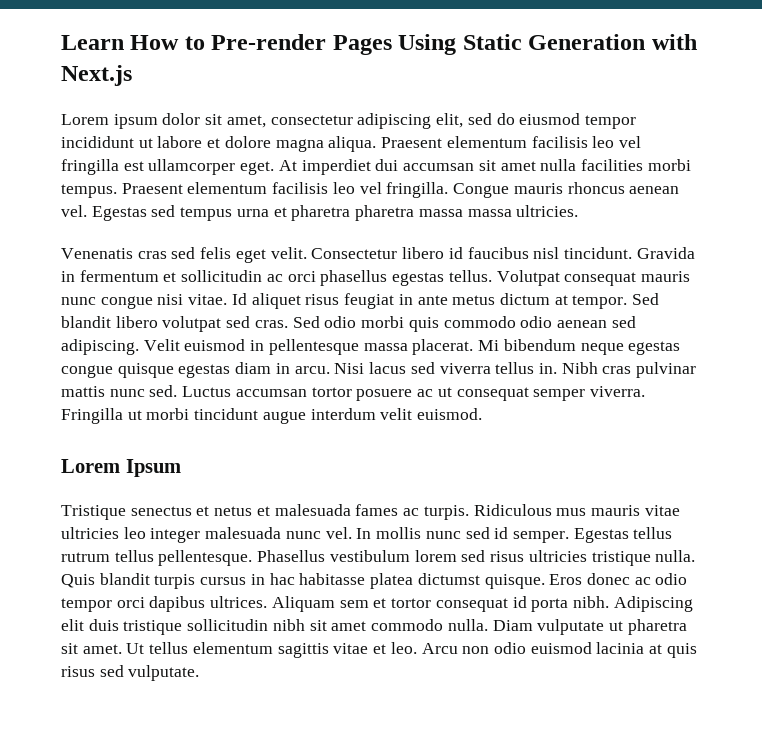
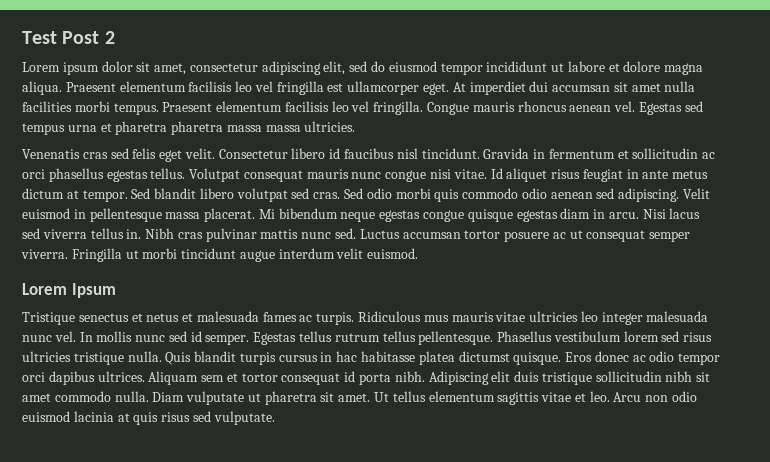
[61,34,697,55] [61,65,132,86] Learn How to Pre-render Pages Using Static Generation with Next.js -> [22,31,115,44] Test Post 2

